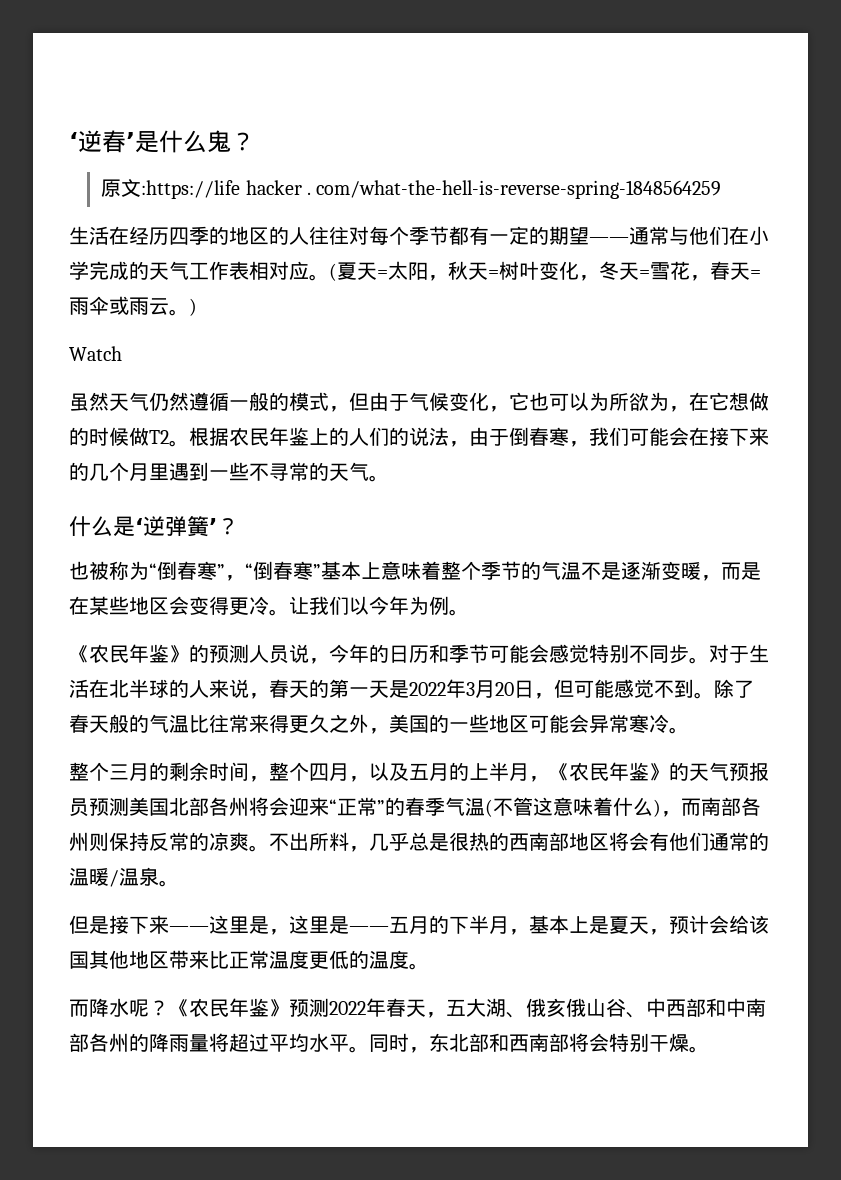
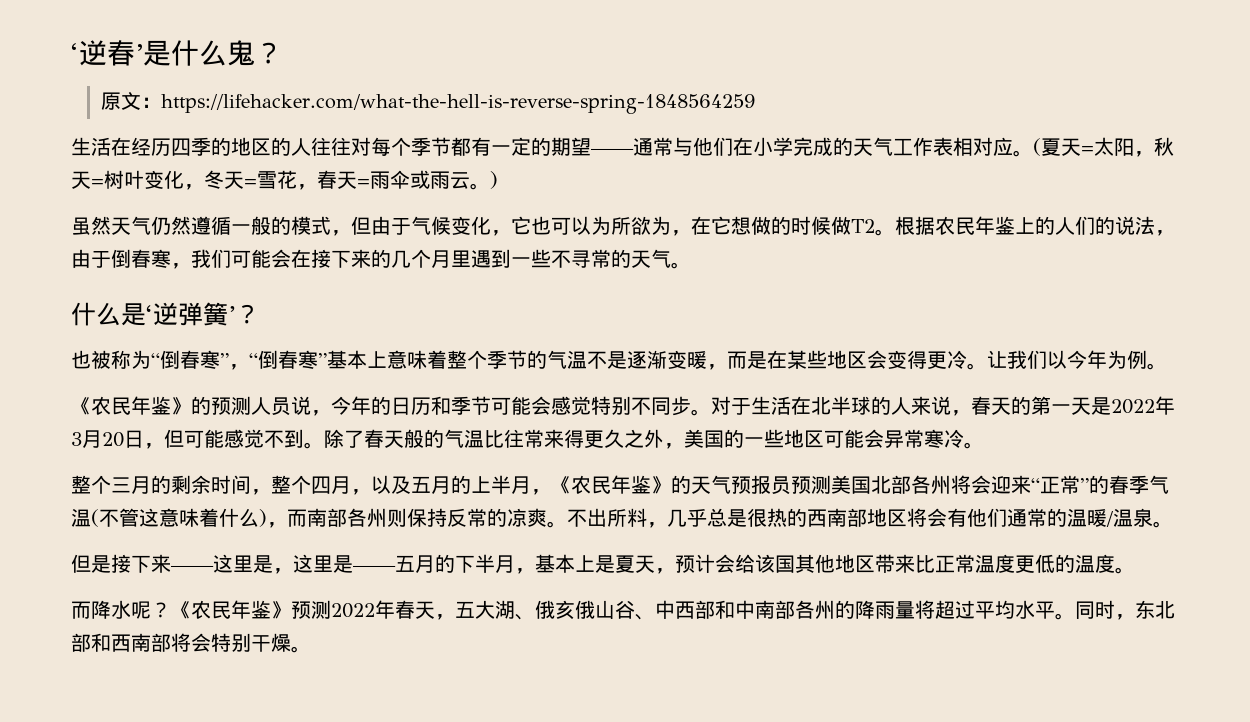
[141,180,722,199] :https://life hacker . com/what-the-hell-is-reverse-spring-1848564259 -> [140,94,755,114] ：https://lifehacker.com/what-the-hell-is-reverse-spring-1848564259
[69,346,122,361] // Watch -> (498, 180) none

